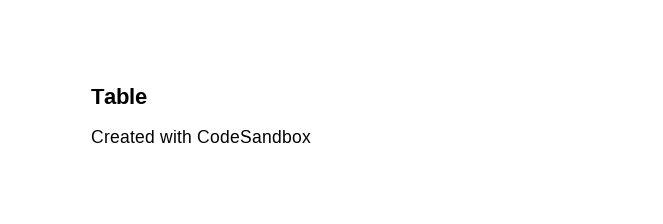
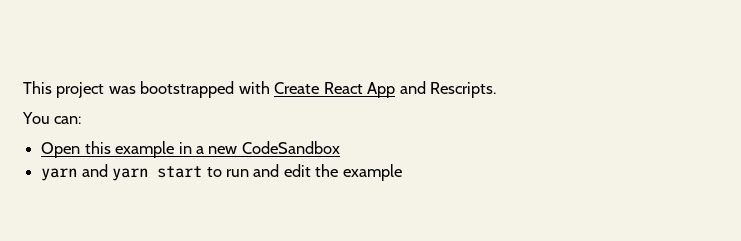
[91,88,147,104] [91,130,311,143] Table // Created with CodeSandbox -> [23,81,497,98] [22,112,82,124] [41,141,340,158] [41,164,402,181] This project was bootstrapped with Create React App and Rescripts. // You can: // Open this example in a new CodeSandbox // yarn and yarn start to run and edit the example

